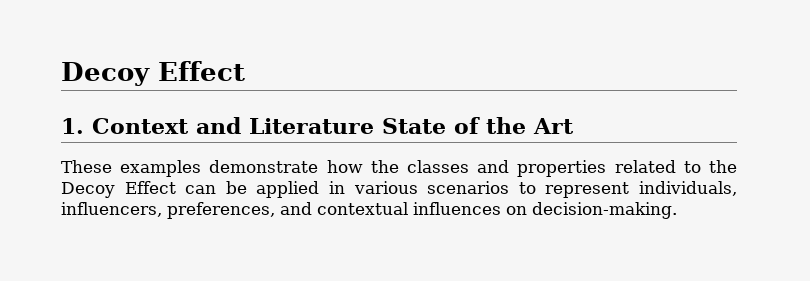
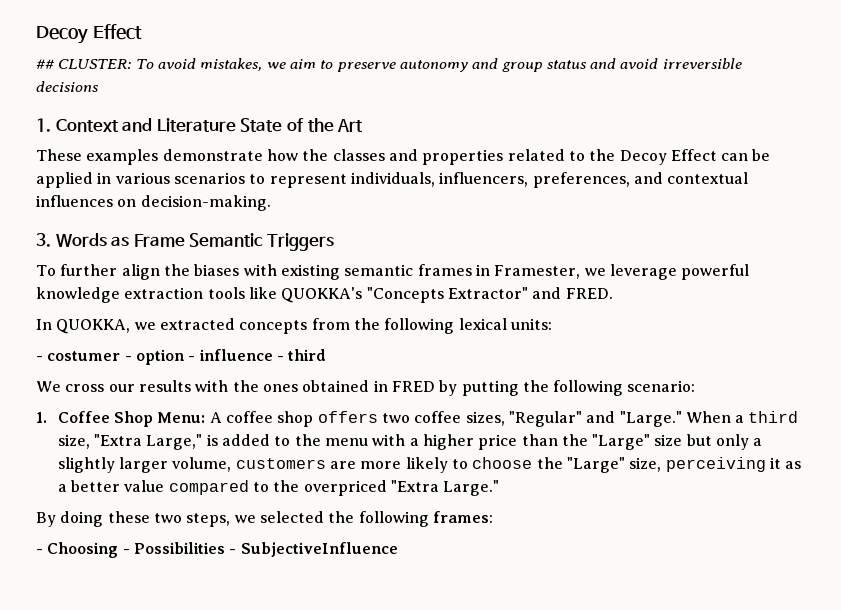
[61,61,245,86] Decoy Effect -> [36,24,142,44] [36,58,742,72] [36,81,99,92] Decoy Effect // ## CLUSTER: To avoid mistakes, we aim to preserve autonomy and group status and avoid irreversible decisions
(677, 210) none -> [36,233,334,251] [36,264,750,280] [36,287,613,303] [36,318,552,334] [36,349,327,365] [36,380,696,396] [36,411,799,427] [57,434,763,450] [57,457,802,473] [57,480,500,496] [36,511,493,527] [36,542,398,558] // 3. Words as Frame Semantic Triggers // To further align the biases with existing semantic frames in Framester, we leverage powerful knowledge extraction tools like QUOKKA's "Concepts Extractor" and FRED. // In QUOKKA, we extracted concepts from the following lexical units: // - costumer - option - influence - third // We cross our results with the ones obtained in FRED by putting the following scenario: // 1. Coffee Shop Menu: A coffee shop offers two coffee sizes, "Regular" and "Large." When a third size, "Extra Large," is added to the menu with a higher price than the "Large" size but only a slightly larger volume, customers are more likely to choose the "Large" size, perceiving it as a better value compared to the overpriced "Extra Large." // By doing these two steps, we selected the following frames: // - Choosing - Possibilities - SubjectiveInfluence

